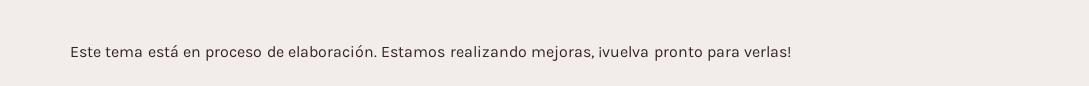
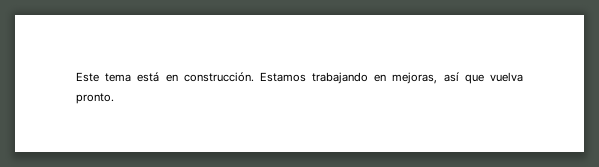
[205,44,792,61] proceso de elaboración. Estamos realizando mejoras, ¡vuelva pronto para verlas! -> [183,72,523,84] [76,93,114,104] construcción. Estamos trabajando en mejoras, así que vuelva pronto.

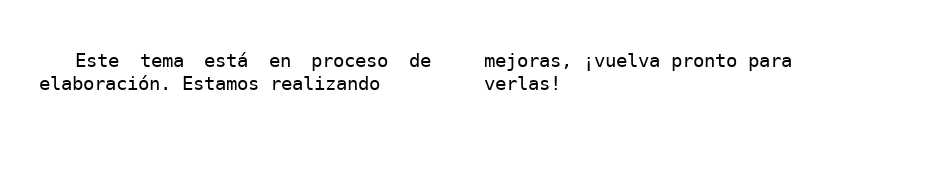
[183,72,523,84] [76,93,114,104] construcción. Estamos trabajando en mejoras, así que vuelva pronto. -> [311,53,431,71] [39,75,380,90] [484,53,792,71] [484,76,561,90] proceso de elaboración. Estamos realizando mejoras, ¡vuelva pronto para verlas!

